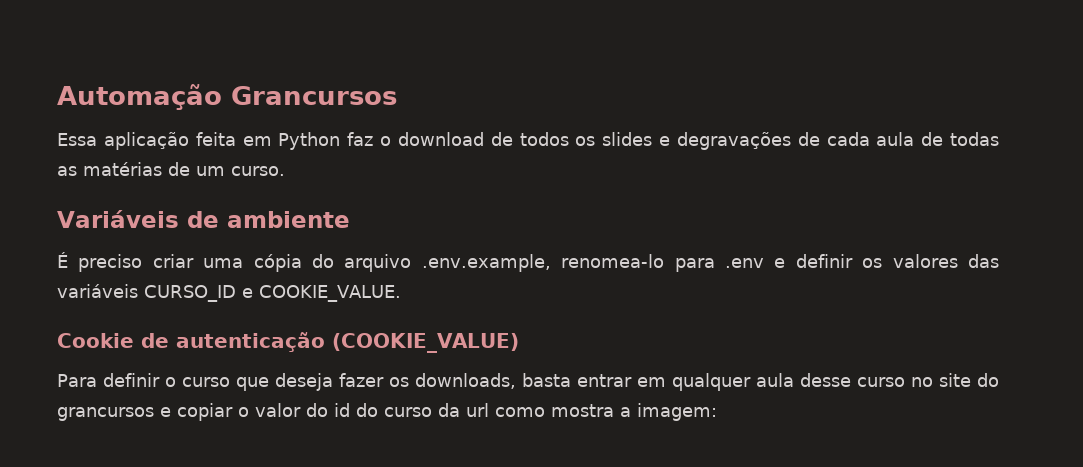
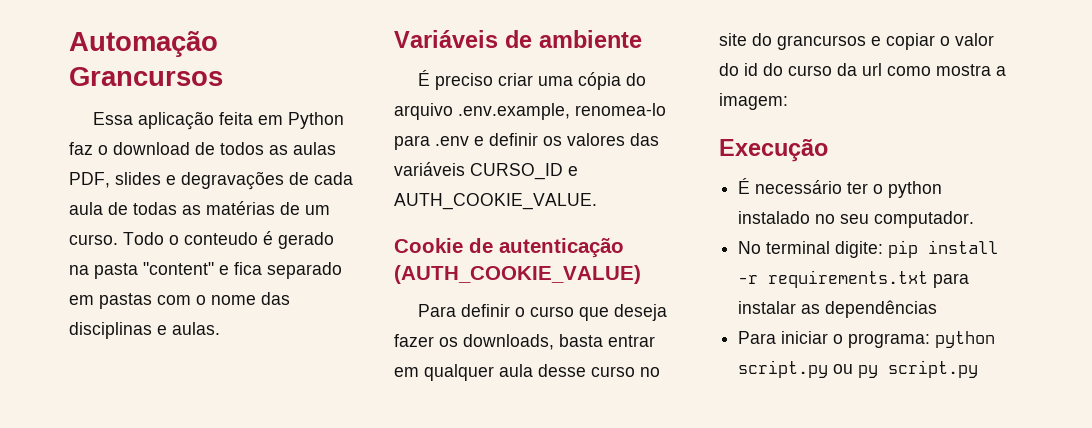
[575,136,596,146] os -> [269,142,336,155] [69,172,110,188] as aulas PDF,
(285, 171) none -> [123,231,334,249] [69,262,342,279] [69,292,290,309] [69,322,220,339] Todo o conteudo é gerado na pasta "content" e fica separado em pastas com o nome das disciplinas e aulas.
[259,285,401,302] COOKIE_VALUE. -> [394,193,597,210] AUTH_COOKIE_VALUE.
[332,333,519,353] (COOKIE_VALUE) -> [394,265,641,284] (AUTH_COOKIE_VALUE)
(717, 412) none -> [719,138,828,162] [738,178,943,198] [738,211,975,228] [738,240,999,258] [738,270,970,288] [738,300,938,318] [738,331,996,348] [738,360,979,378] // Execução // É necessário ter o python instalado no seu computador. // No terminal digite: pip install -r requirements.txt para instalar as dependências // Para iniciar o programa: python script.py ou py script.py

